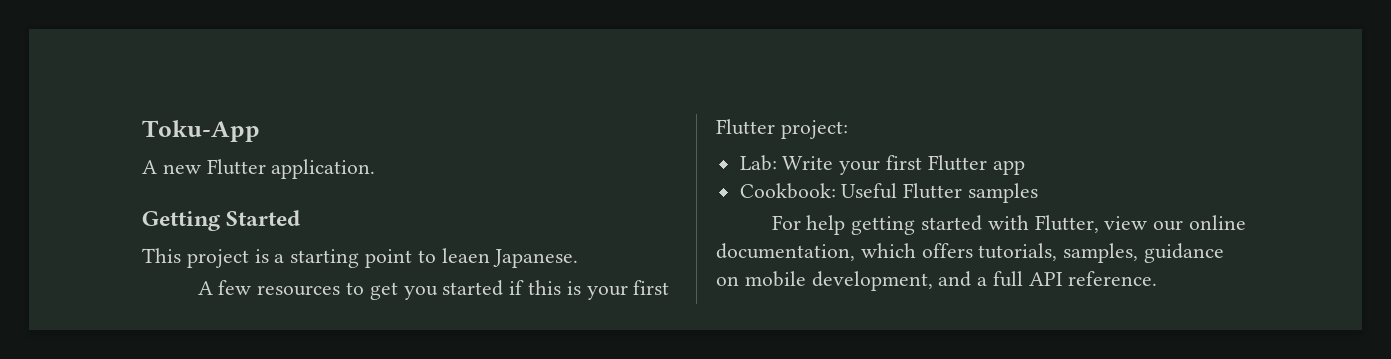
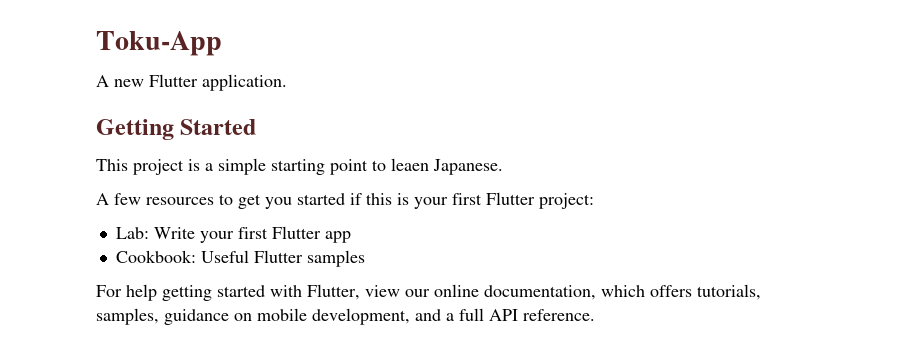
(285, 258) none -> [218,158,266,175] simple

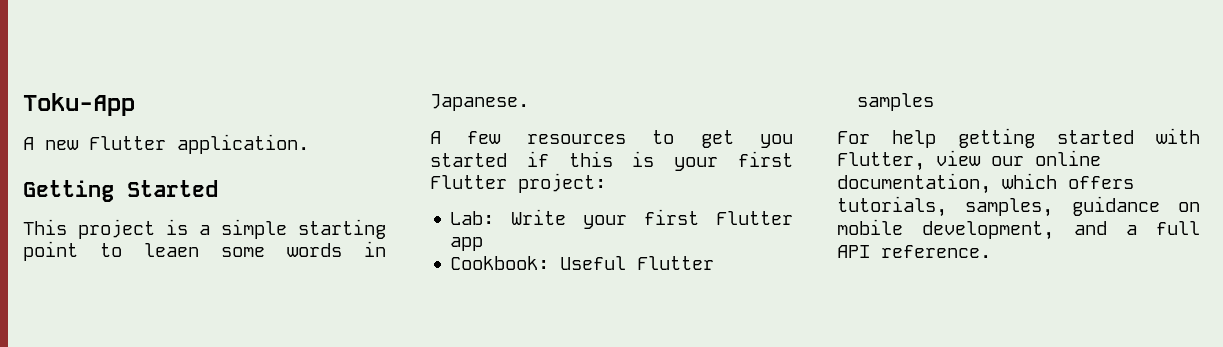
(429, 164) none -> [221,241,386,257] some words in

